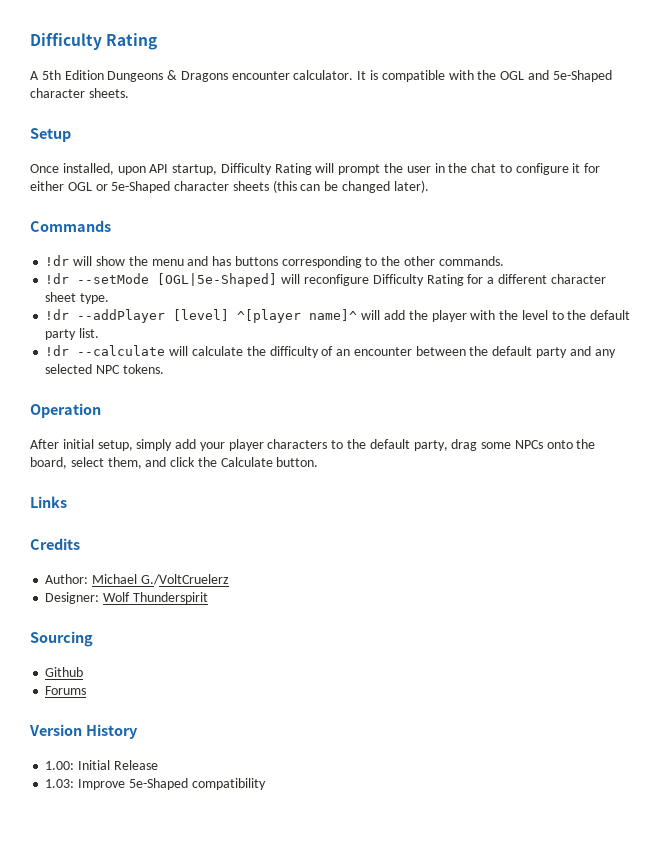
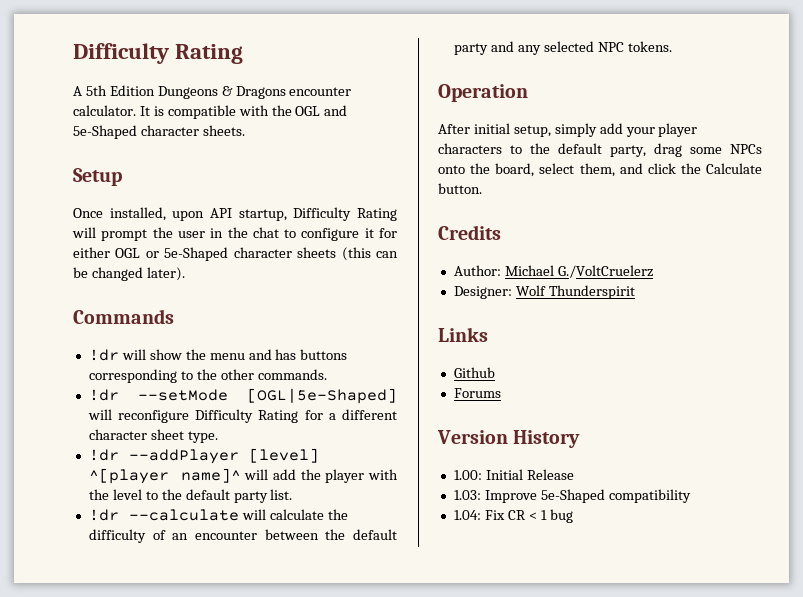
[30,496,67,508] // Links -> (482, 188) none
[30,631,93,647] Sourcing -> [438,327,488,342] Links
(266, 784) none -> [453,509,573,523] // 1.04: Fix CR < 1 bug

